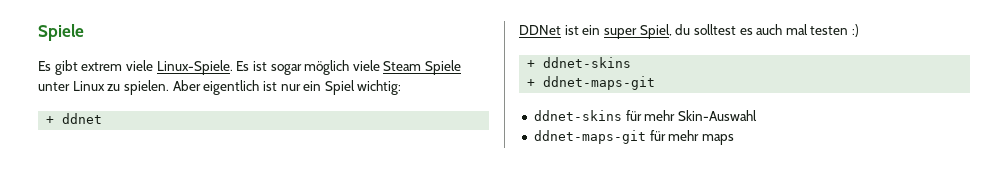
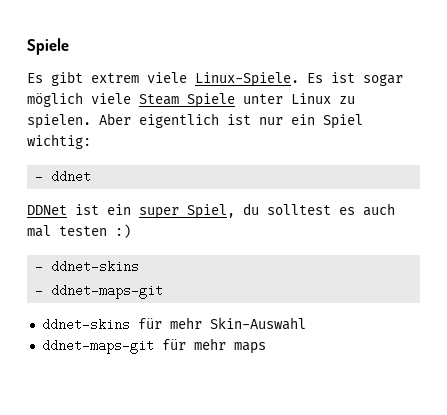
[46,116,55,124] + -> [35,170,44,183] -
[527,60,536,68] + -> [35,260,44,273] -
[527,79,536,87] + -> [35,284,44,297] -

